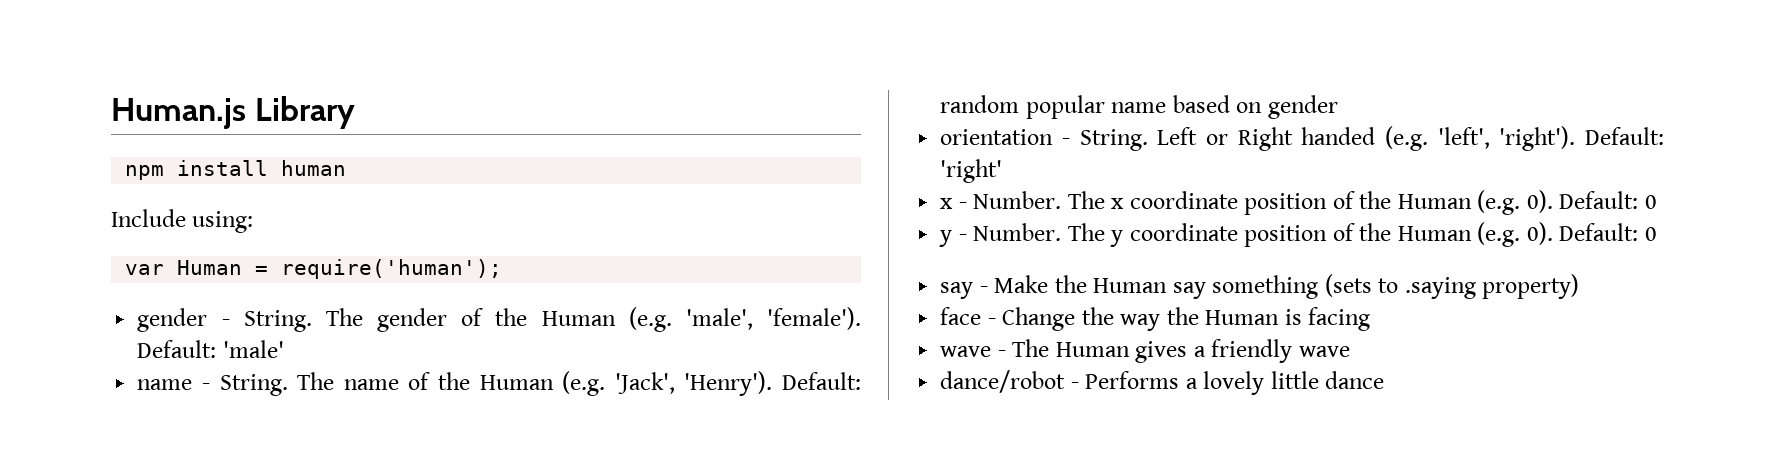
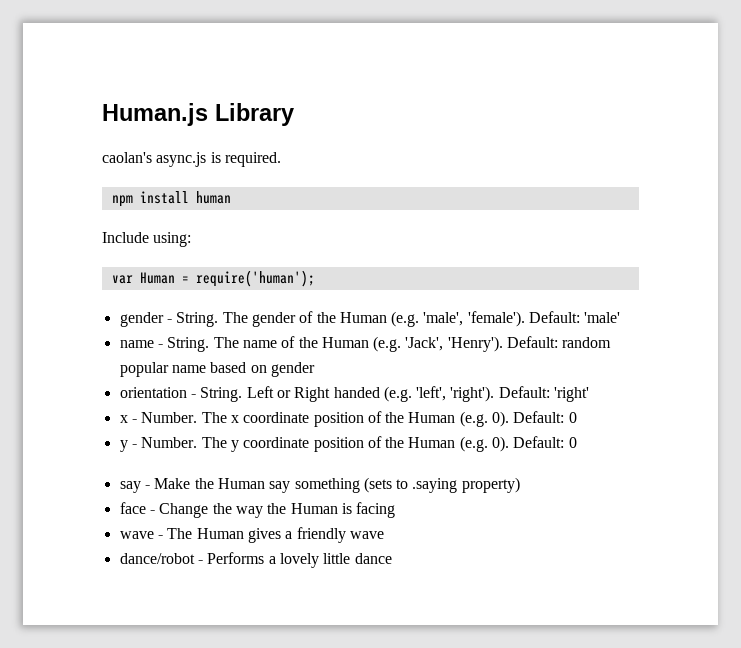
(355, 112) none -> [102,152,281,167] // caolan's async.js is required.

